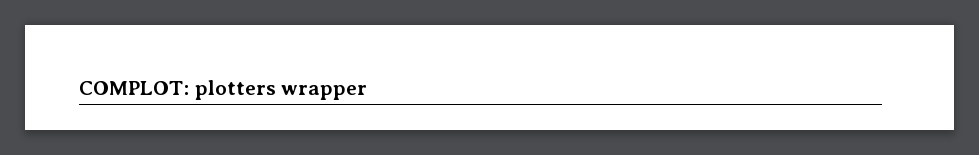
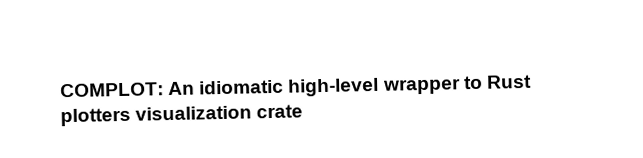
[194,80,368,100] plotters wrapper -> [168,74,532,97] [60,104,304,127] An idiomatic high-level wrapper to Rust plotters visualization crate

